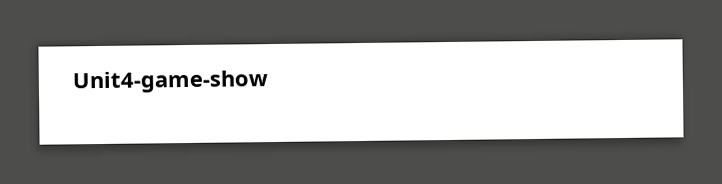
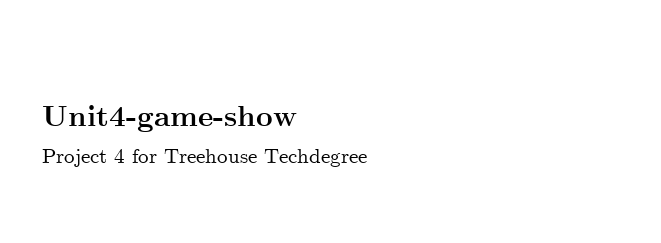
(268, 82) none -> [42,149,367,167] // Project 4 for Treehouse Techdegree

